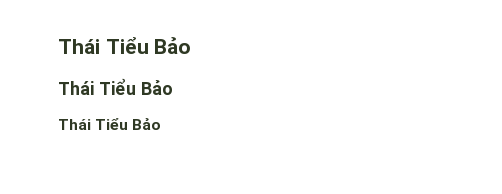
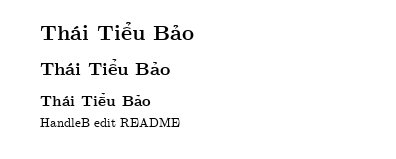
(162, 124) none -> [40,117,180,128] // HandleB edit README

